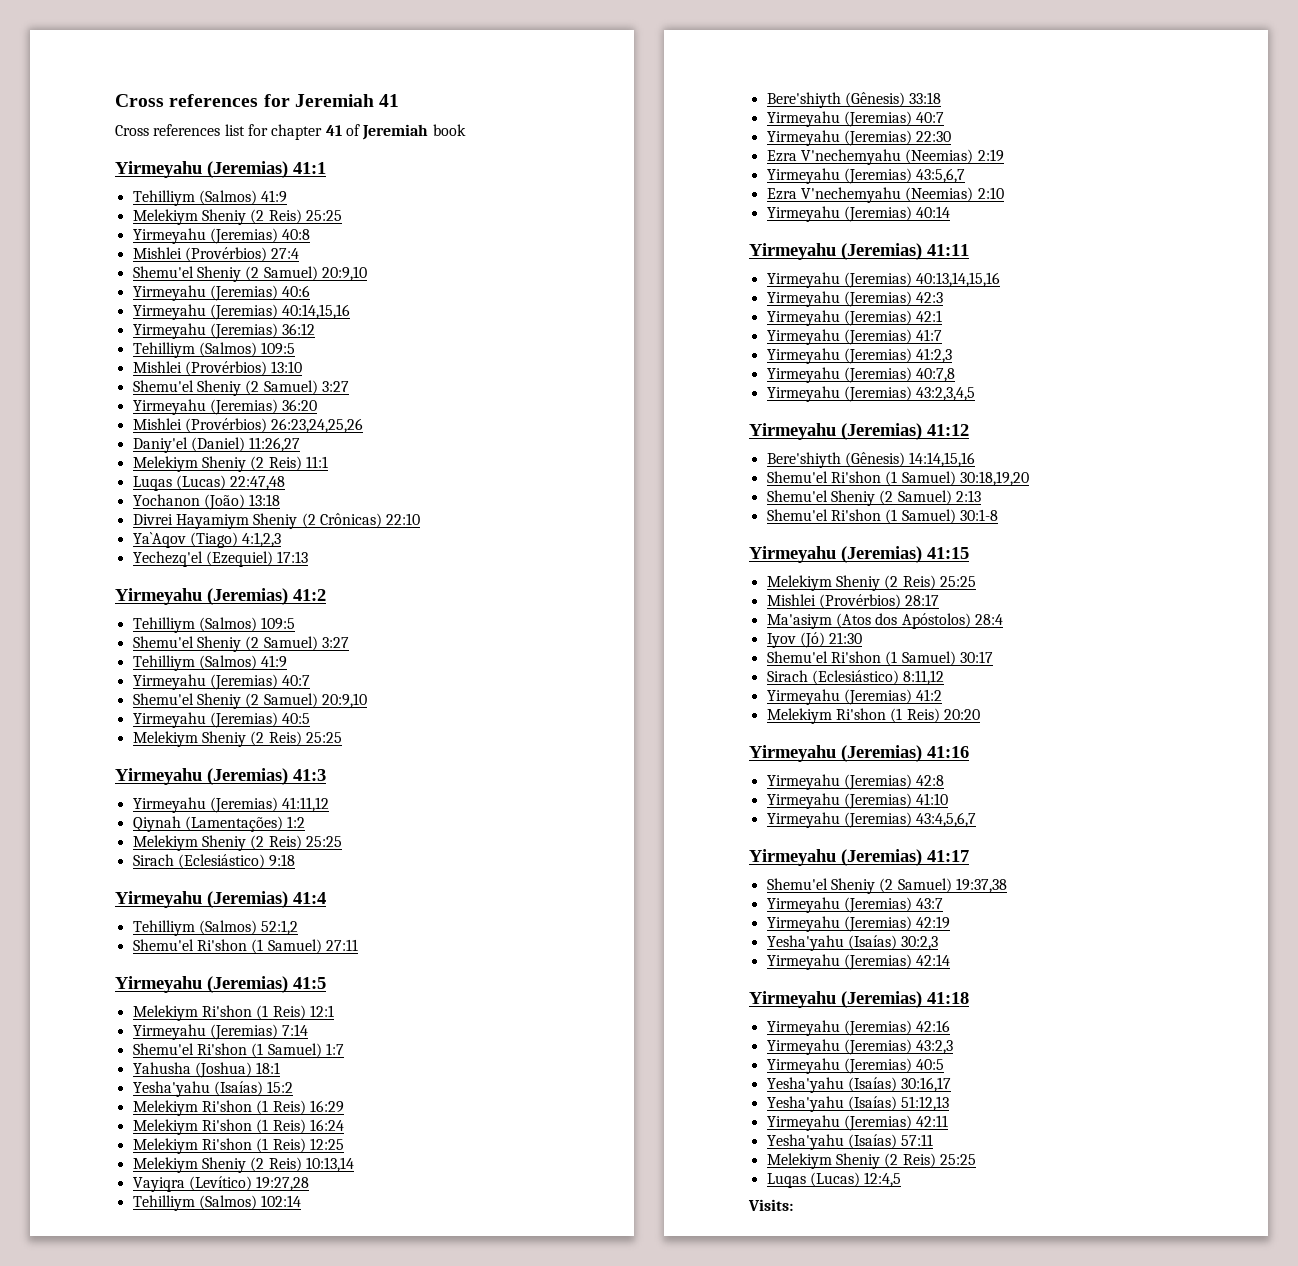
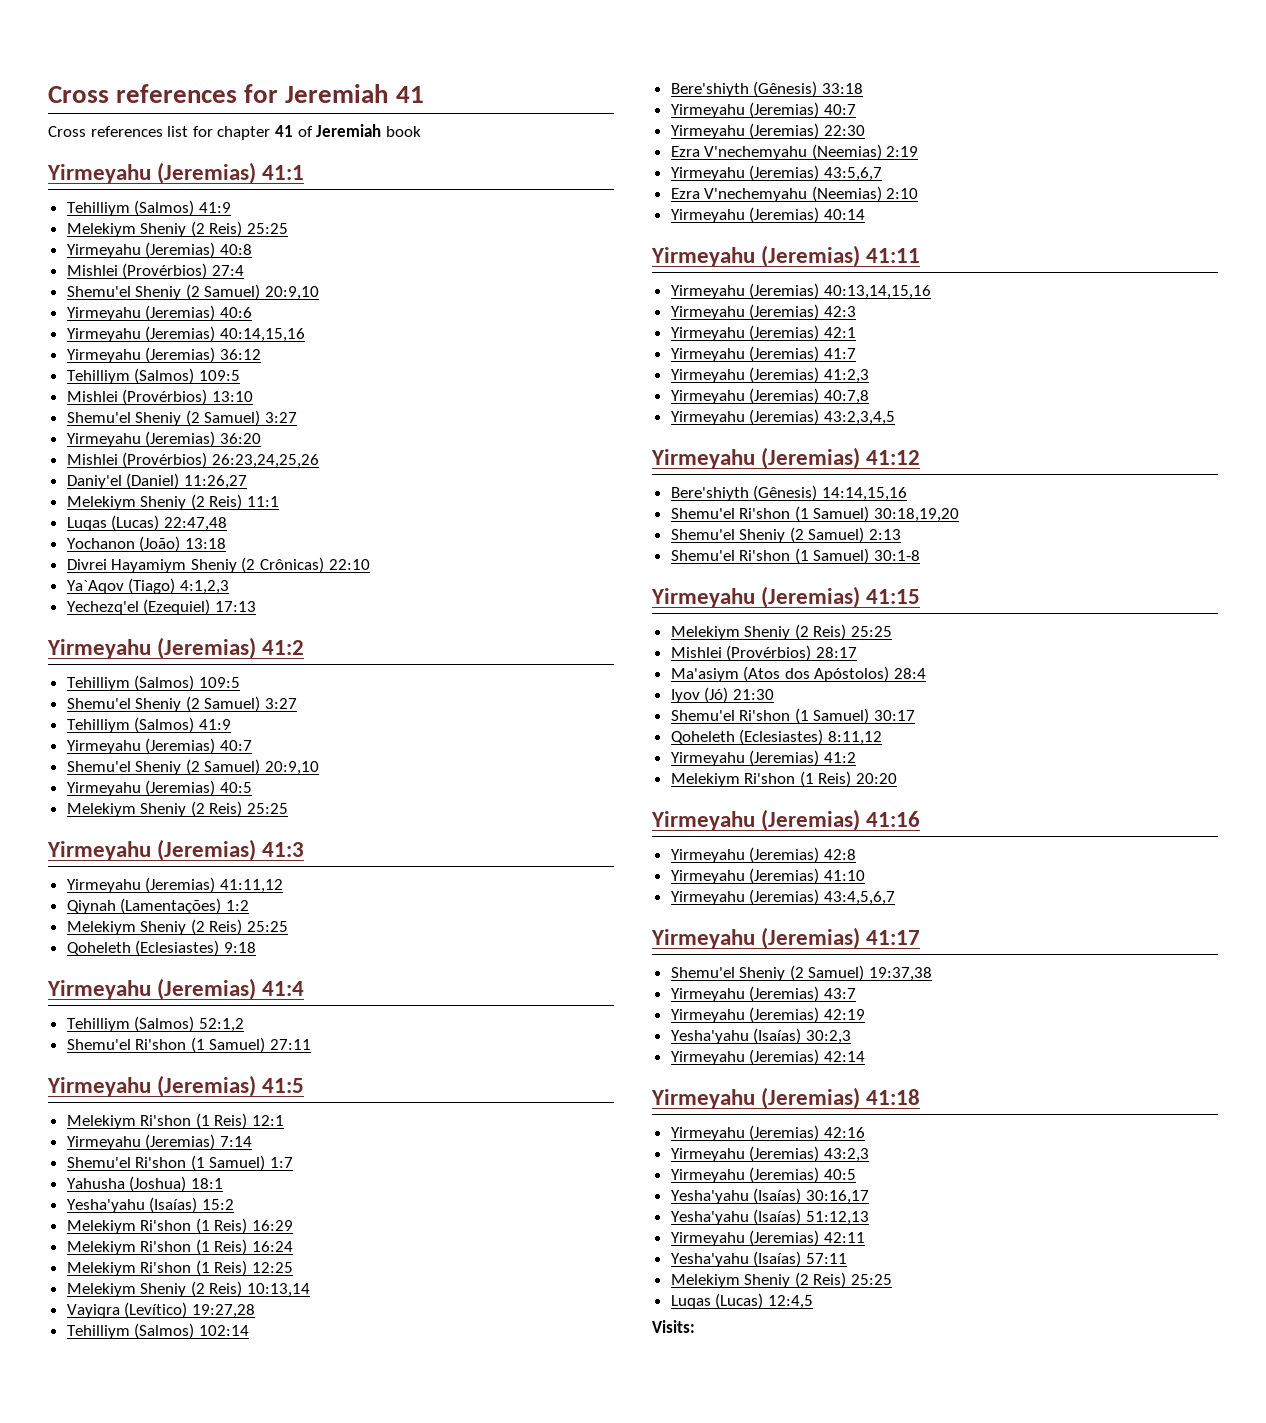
[132,854,265,869] Sirach (Eclesiástico) -> [66,940,220,956] Qoheleth (Eclesiastes)
[766,670,899,685] Sirach (Eclesiástico) -> [670,729,824,745] Qoheleth (Eclesiastes)

